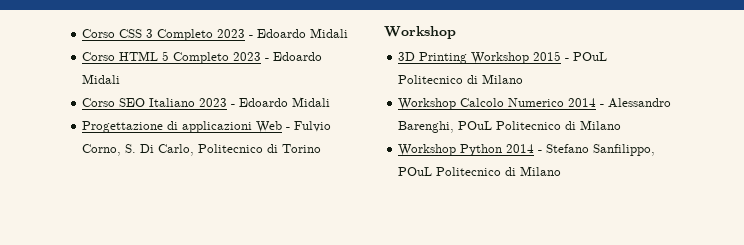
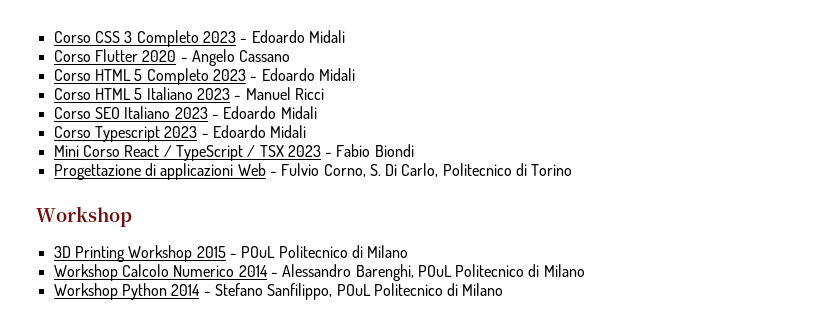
(349, 33) none -> [53,49,291,66] // Corso Flutter 2020 - Angelo Cassano
(121, 79) none -> [53,87,324,100] // Corso HTML 5 Italiano 2023 - Manuel Ricci
(331, 102) none -> [53,125,307,142] [53,144,414,161] // Corso Typescript 2023 - Edoardo Midali // Mini Corso React / TypeScript / TSX 2023 - Fabio Biondi

